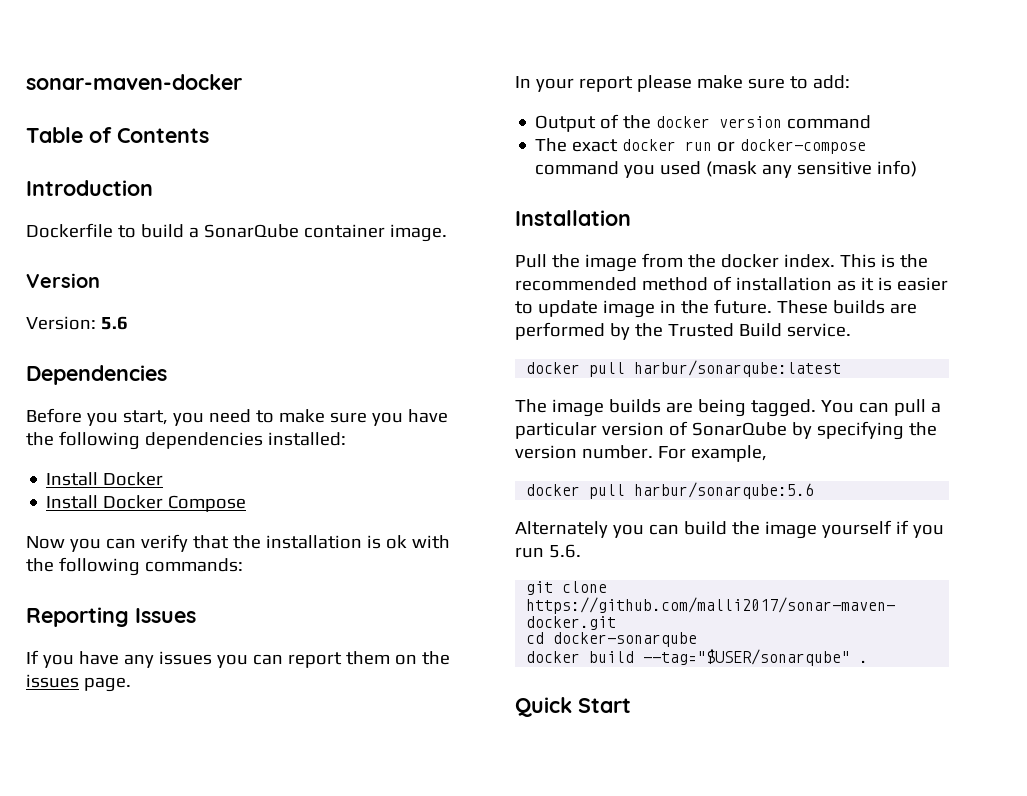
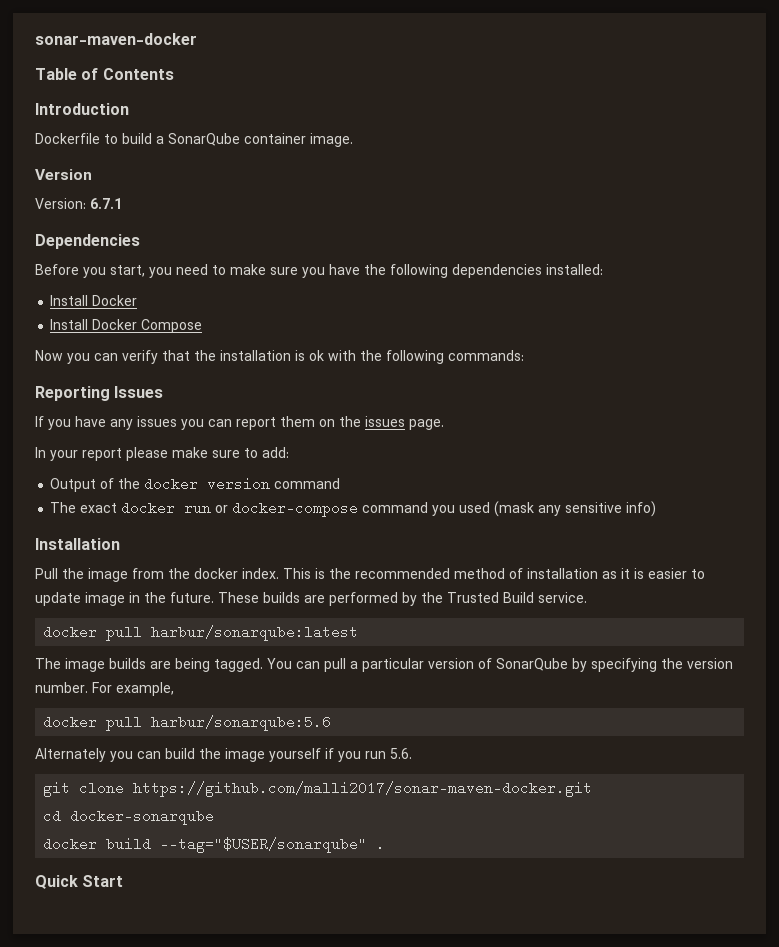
[100,316,128,330] 5.6 -> [90,198,122,209] 6.7.1

